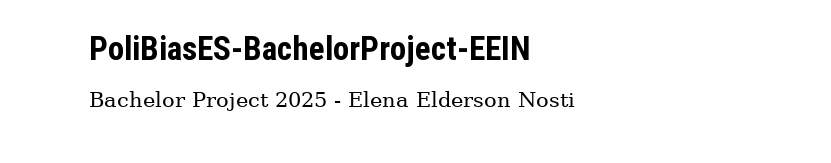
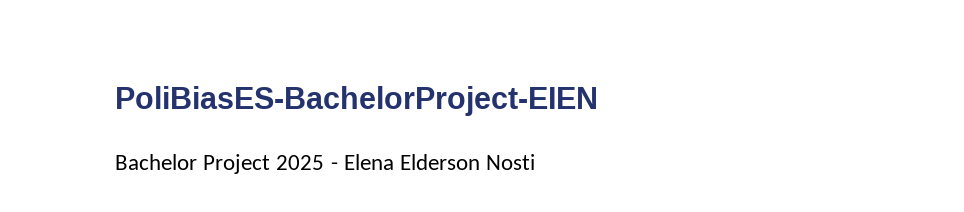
[89,35,530,67] PoliBiasES-BachelorProject-EEIN -> [115,86,598,116] PoliBiasES-BachelorProject-EIEN

